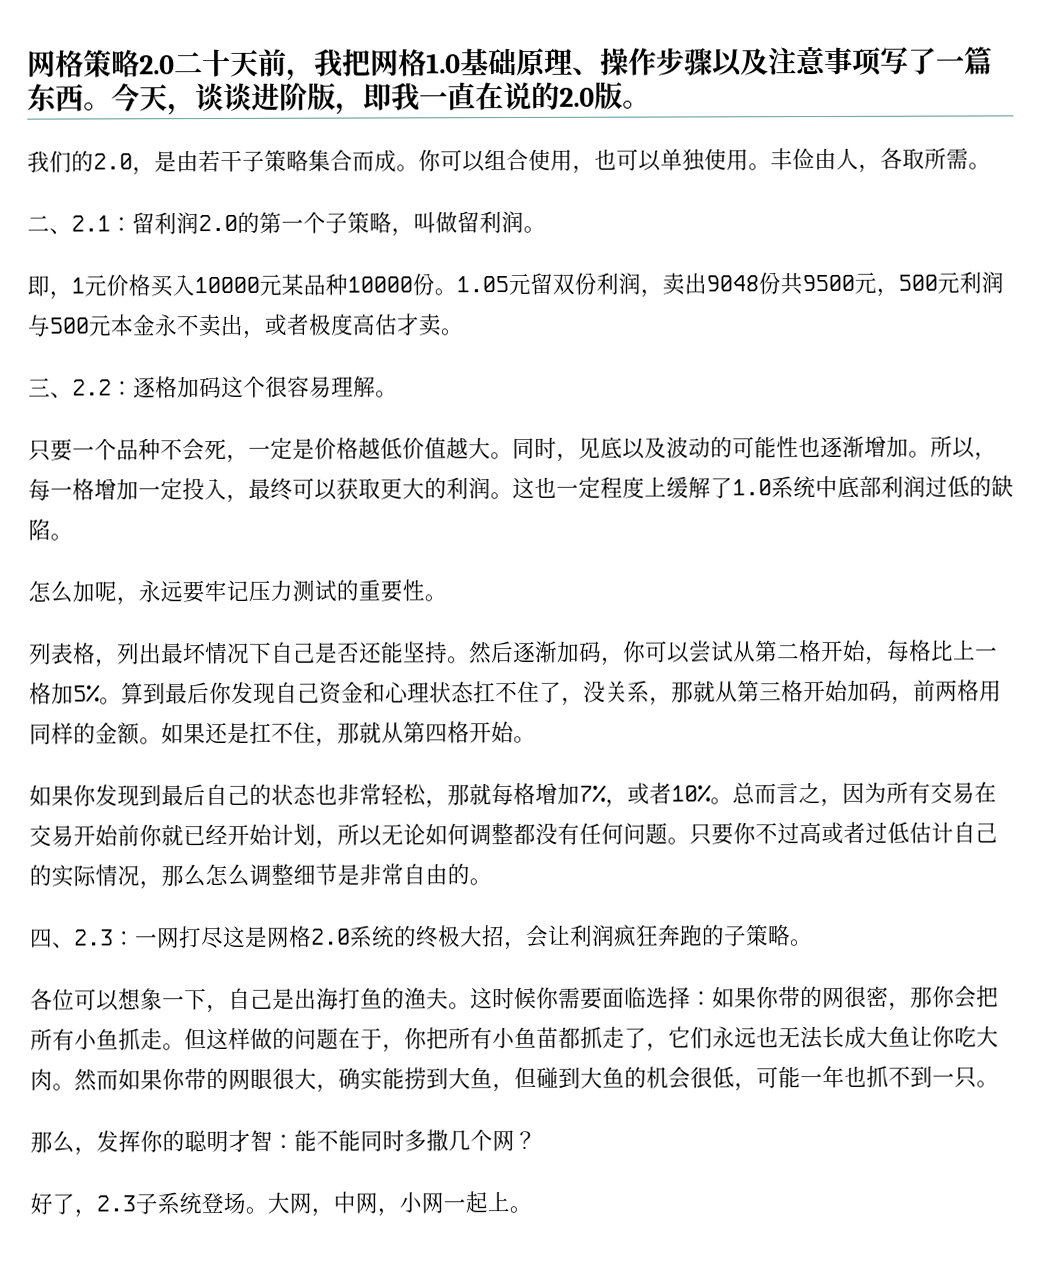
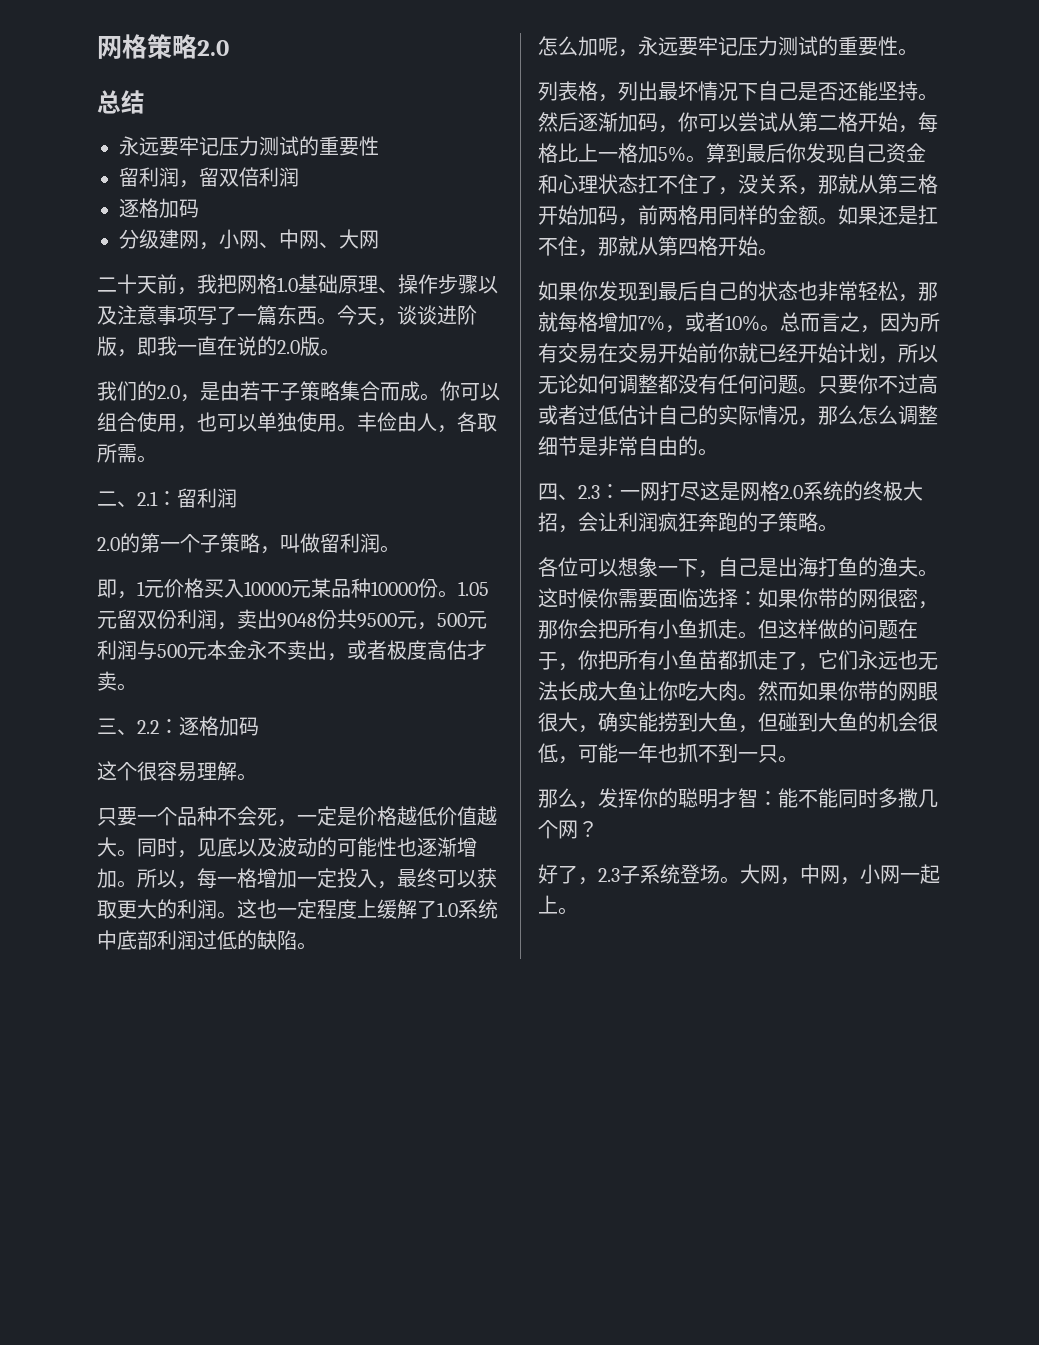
(175, 65) none -> [97,90,145,114] [119,136,379,156] [119,167,299,188] [119,198,199,218] [119,229,379,250] // 总结 // 永远要牢记压力测试的重要性 // 留利润，留双倍利润 // 逐格加码 // 分级建网，小网、中网、大网 //
(199, 223) none -> (237, 498) //
(222, 387) none -> (259, 726) //

